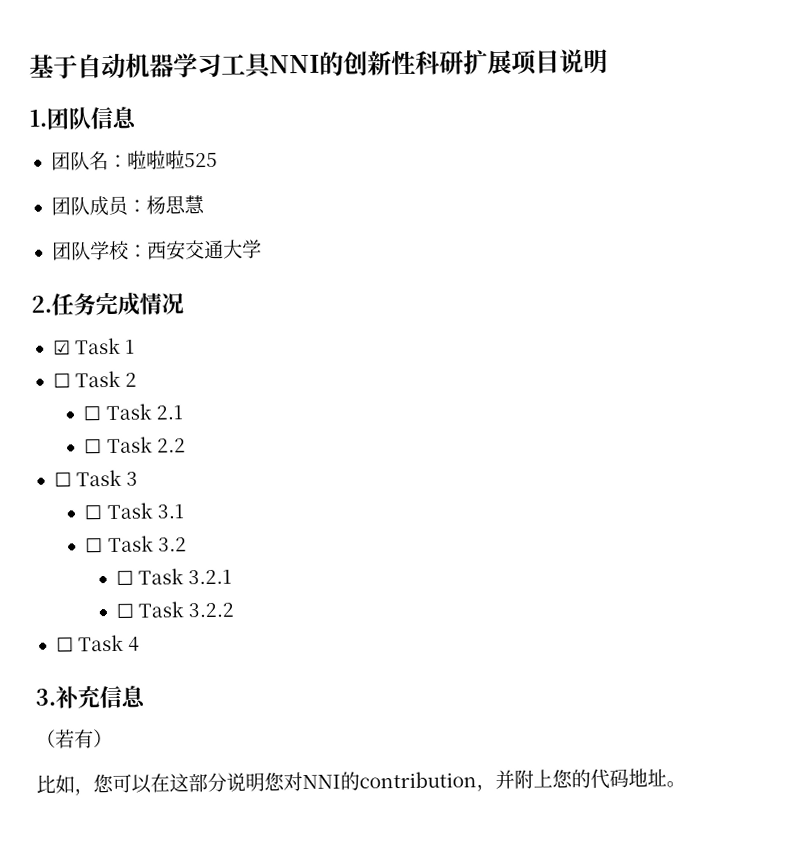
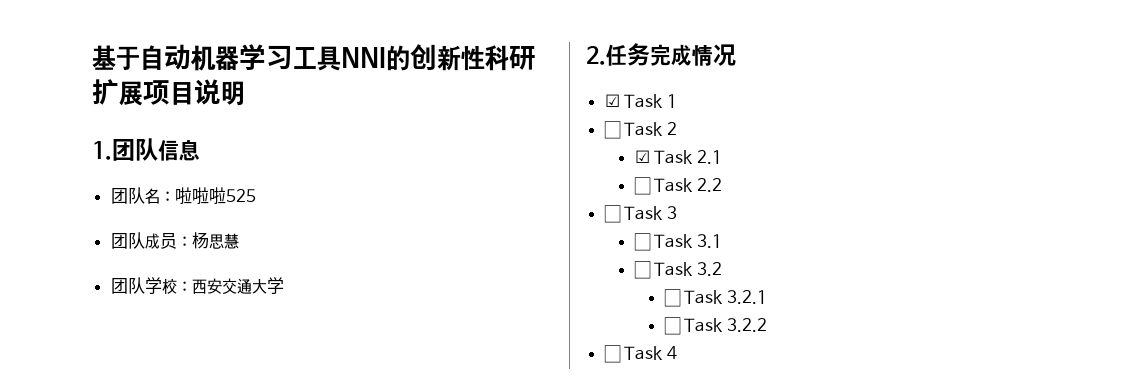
[83,406,102,421] ☐ -> [634,150,650,163] ☑
[35,685,146,709] [36,728,113,749] [36,768,686,796] // 3.补充信息 // （若有） // 比如，您可以在这部分说明您对NNI的contribution，并附上您的代码地址。 -> (677, 352) none

